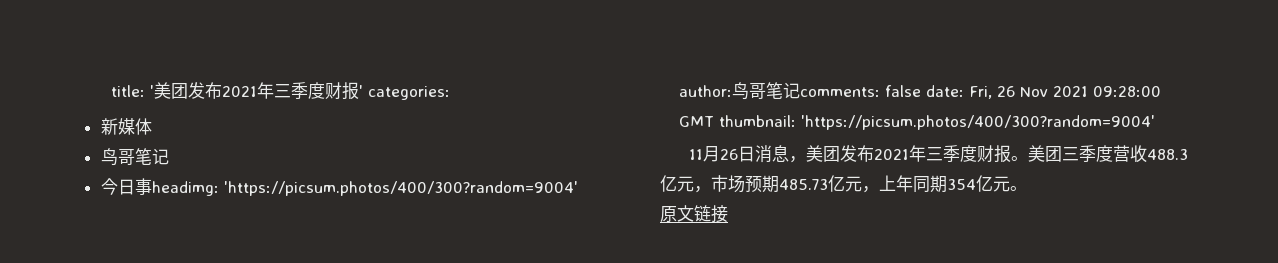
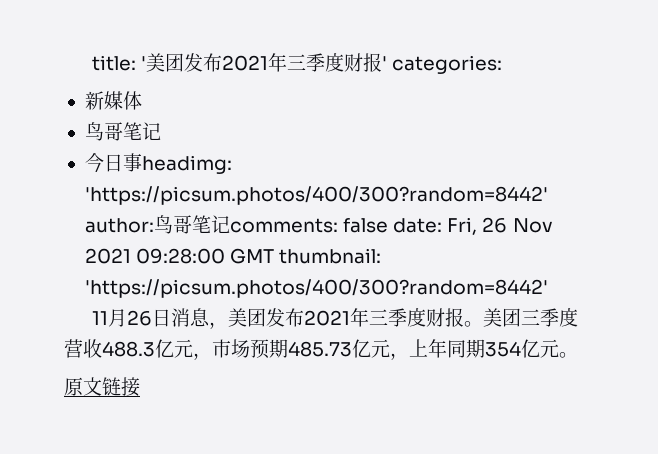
[223,181,578,196] 'https://picsum.photos/400/300?random=9004' -> [84,186,548,205] 'https://picsum.photos/400/300?random=8442'
[800,115,1155,130] 'https://picsum.photos/400/300?random=9004' -> [84,279,548,298] 'https://picsum.photos/400/300?random=8442'

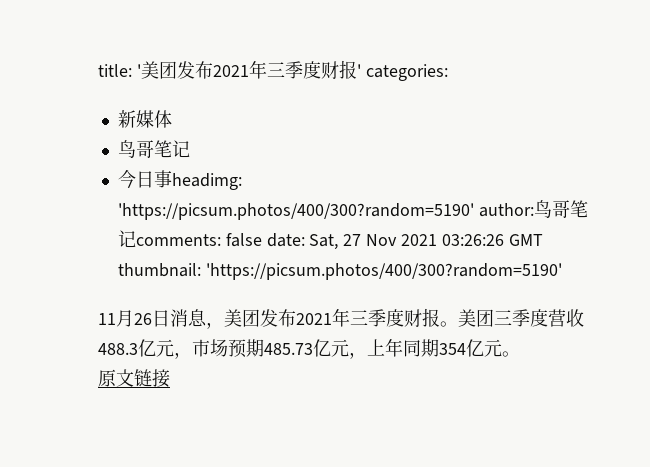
[84,186,548,205] 'https://picsum.photos/400/300?random=8442' -> [117,203,474,220] 'https://picsum.photos/400/300?random=5190'
[447,217,508,235] Fri, 26 -> [309,234,362,250] Sat, 27
[136,248,226,264] 09:28:00 -> [441,234,504,246] 03:26:26
[84,279,548,298] 'https://picsum.photos/400/300?random=8442' -> [205,263,562,280] 'https://picsum.photos/400/300?random=5190'

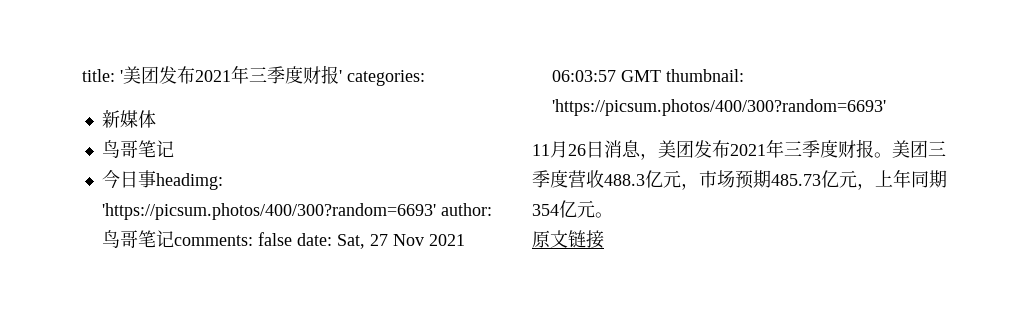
[117,203,474,220] 'https://picsum.photos/400/300?random=5190' -> [101,203,436,220] 'https://picsum.photos/400/300?random=6693'
[441,234,504,246] 03:26:26 -> [551,70,616,82] 06:03:57
[205,263,562,280] 'https://picsum.photos/400/300?random=5190' -> [551,99,886,116] 'https://picsum.photos/400/300?random=6693'

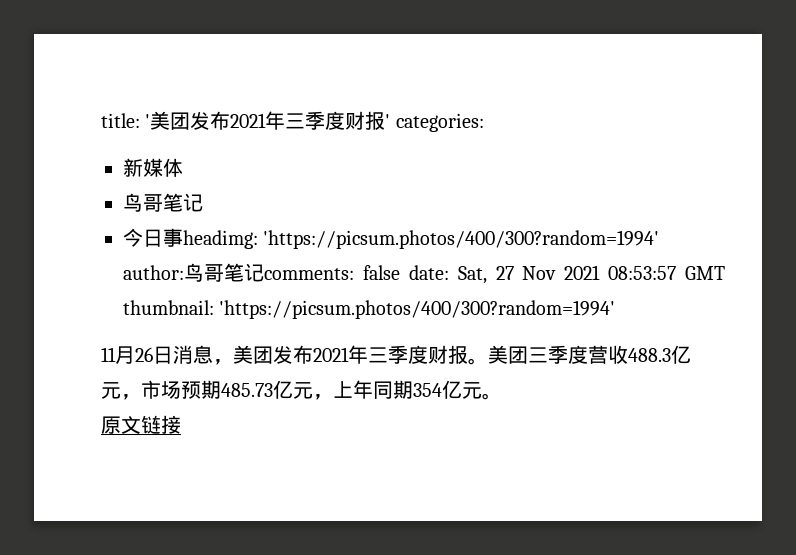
[101,203,436,220] 'https://picsum.photos/400/300?random=6693' -> [263,230,660,249] 'https://picsum.photos/400/300?random=1994'
[551,70,616,82] 06:03:57 -> [608,266,677,280] 08:53:57
[551,99,886,116] 'https://picsum.photos/400/300?random=6693' -> [219,300,616,319] 'https://picsum.photos/400/300?random=1994'

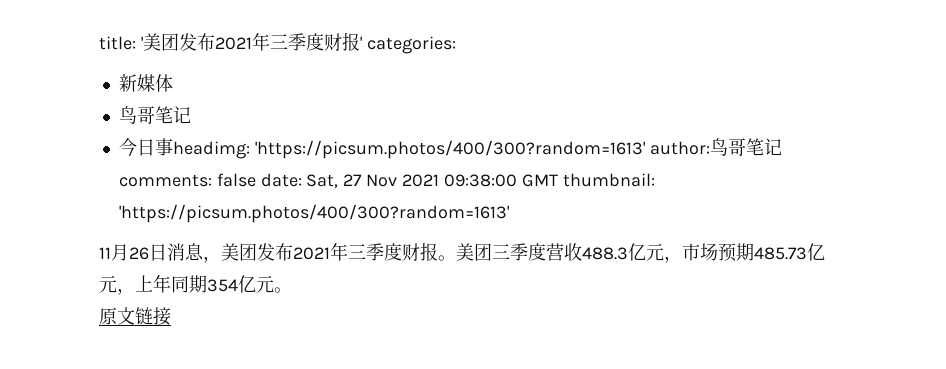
[263,230,660,249] 'https://picsum.photos/400/300?random=1994' -> [254,140,645,159] 'https://picsum.photos/400/300?random=1613'
[608,266,677,280] 08:53:57 -> [443,174,517,187] 09:38:00
[219,300,616,319] 'https://picsum.photos/400/300?random=1994' -> [118,204,509,223] 'https://picsum.photos/400/300?random=1613'

